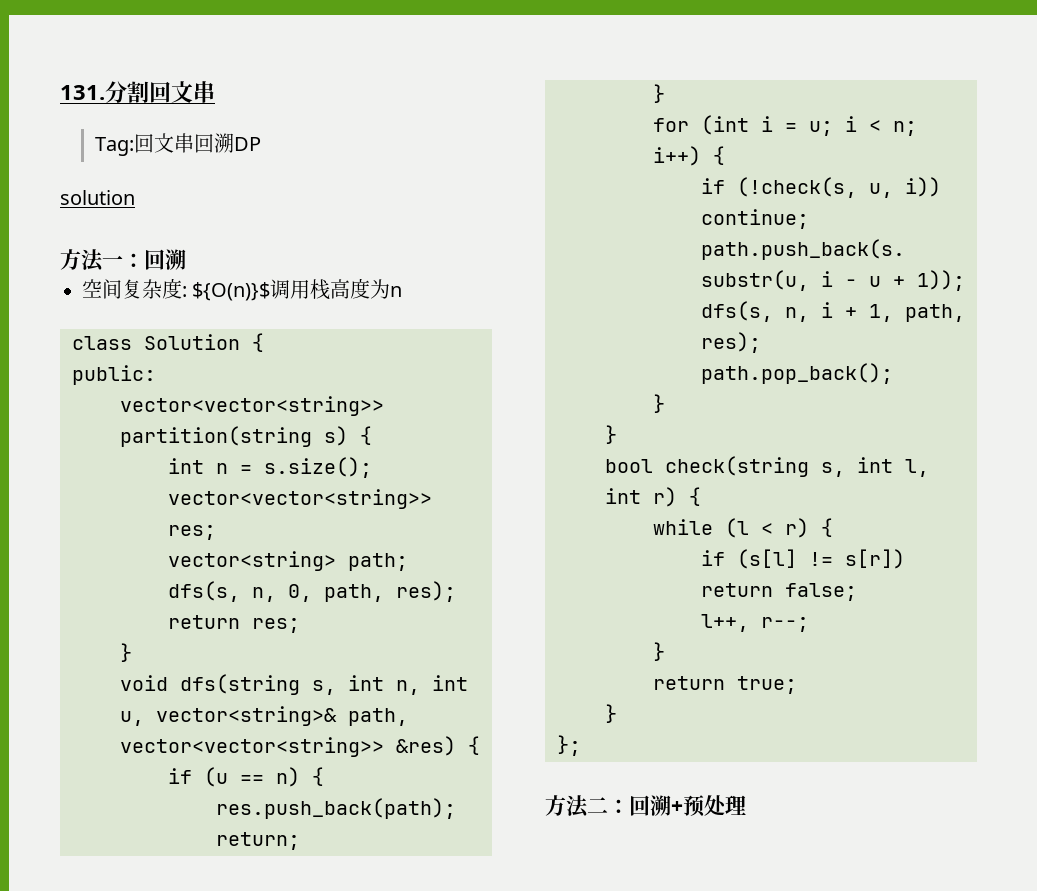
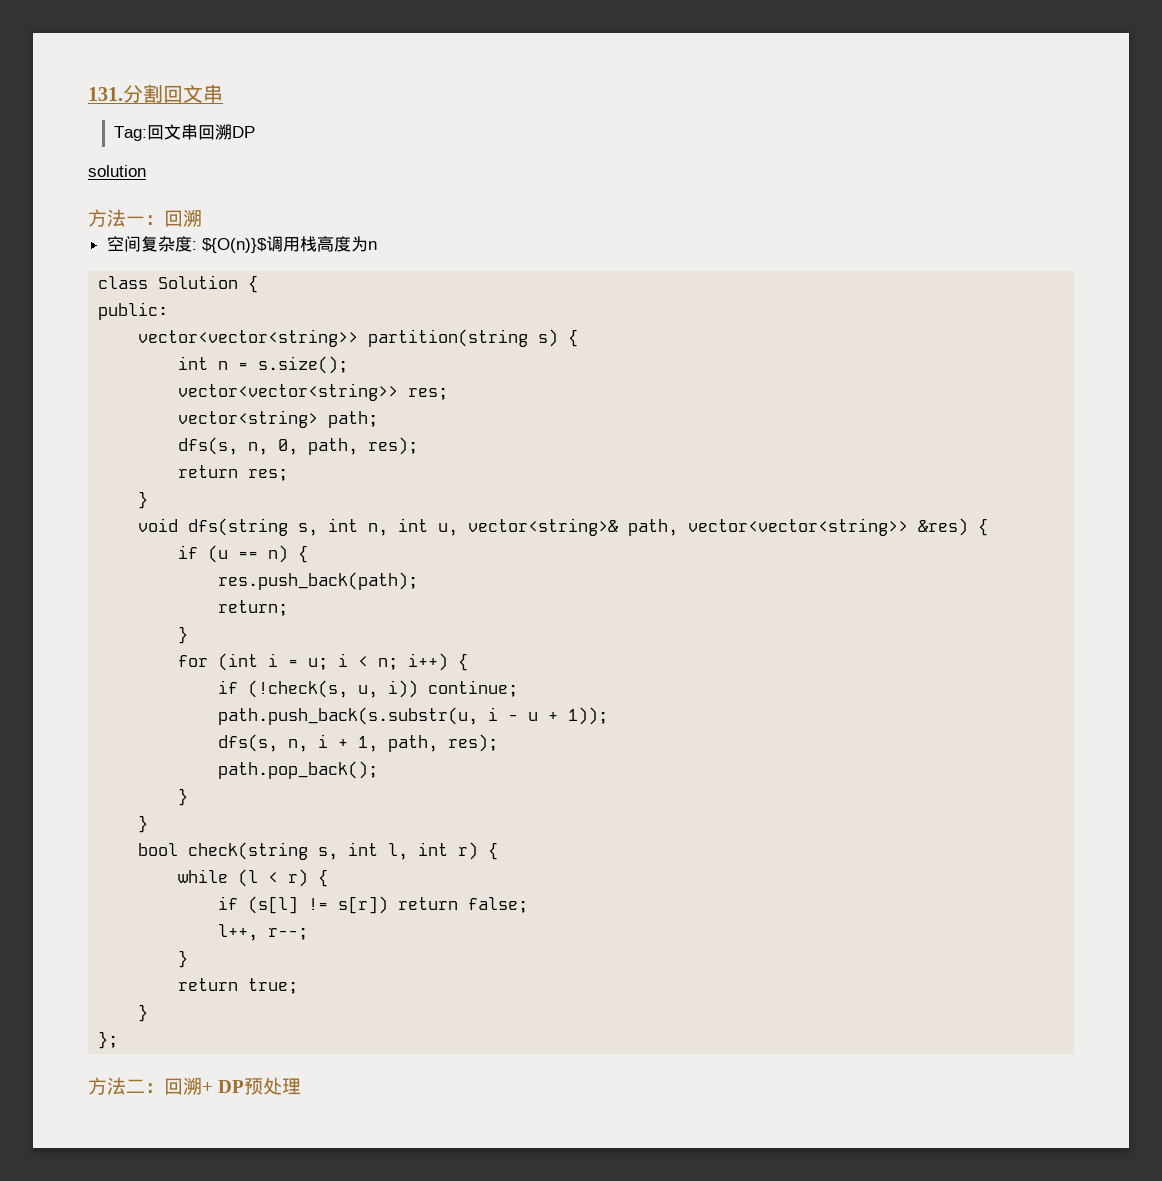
(683, 807) none -> [218,1080,245,1093] DP

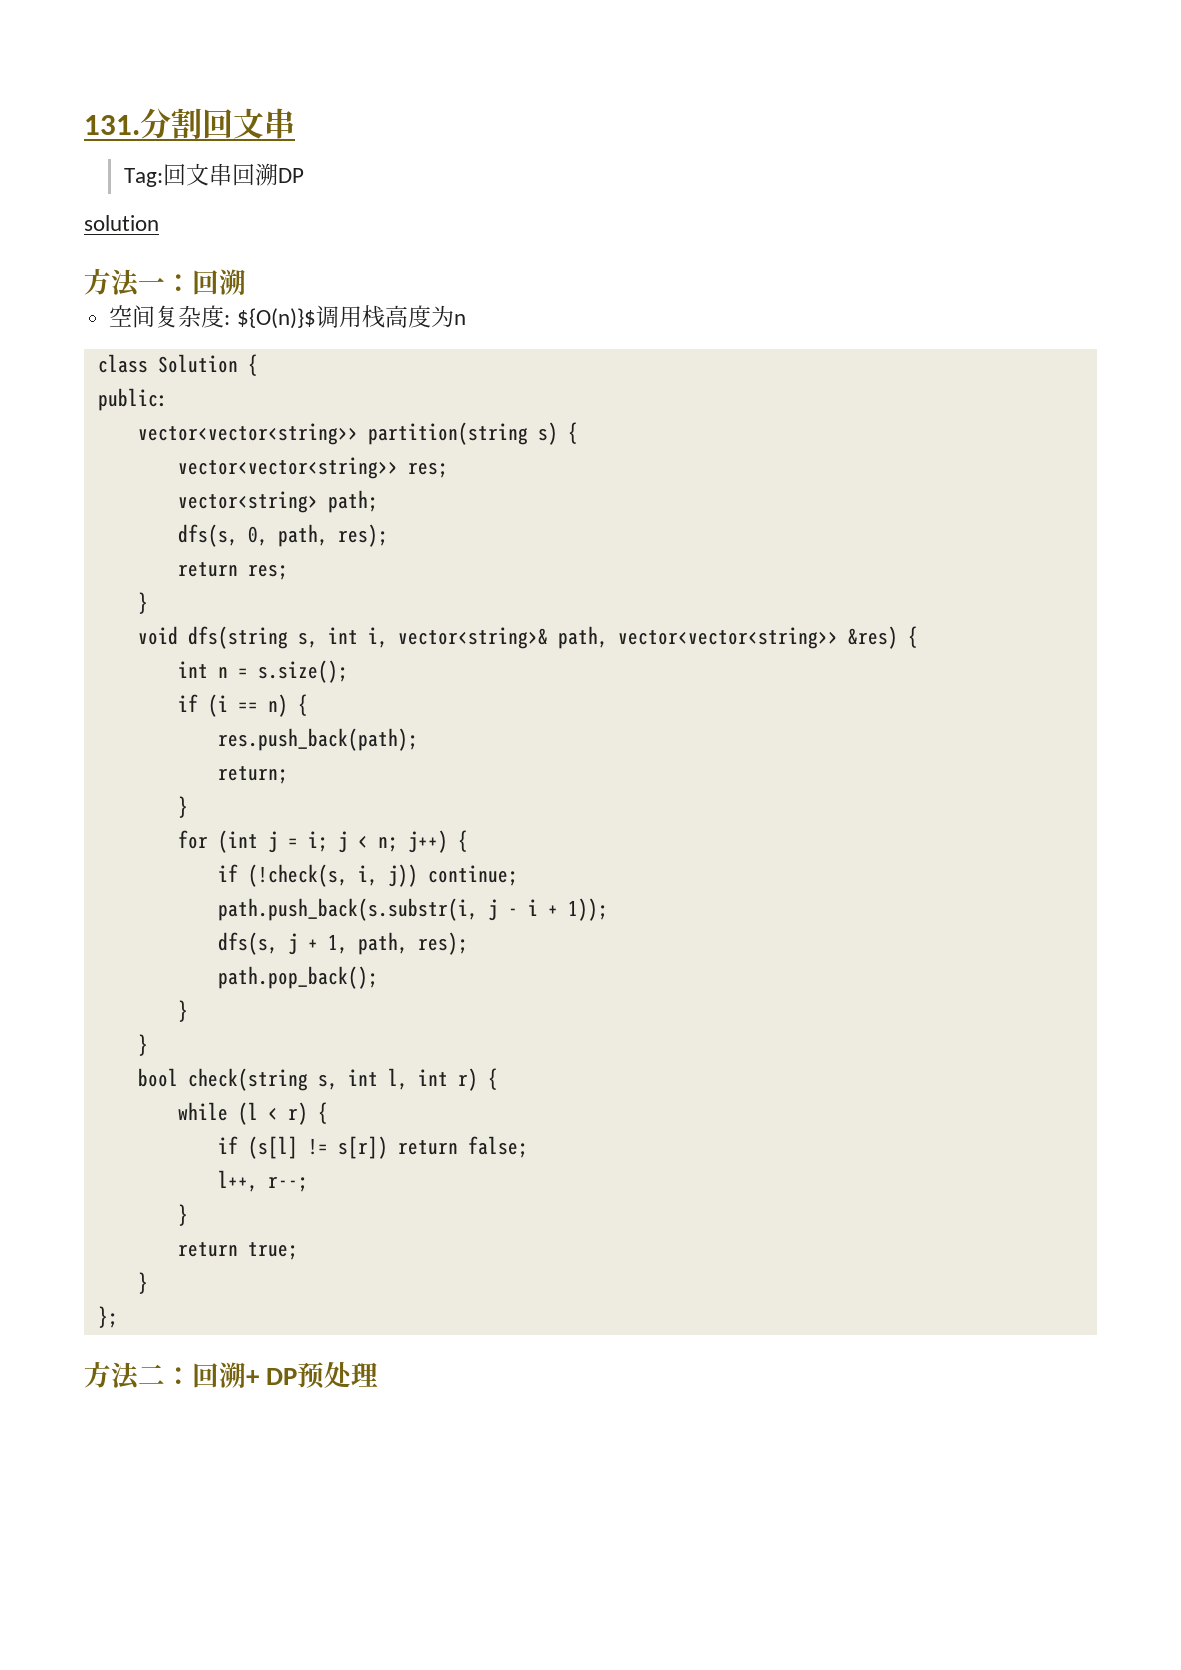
[178,356,349,374] // int n = s.size(); -> (578, 433) none
[248,442,269,455] n, -> (238, 535) none
[368,518,459,536] n, int u, -> [367,627,388,648] i,
[178,545,229,563] // if (u -> [177,660,348,683] [177,694,228,717] // int n = s.size(); // if (i
[268,653,349,670] i = u; i -> [267,831,348,853] j = i; j
[408,653,449,671] i++) -> [407,830,448,853] j++)
[358,680,419,698] u, i)) -> [357,864,418,887] i, j))
[218,707,539,725] path.push_back(s.substr(u, i - u -> [217,898,538,921] path.push_back(s.substr(i, j - i
[288,734,329,752] n, i -> [287,933,298,955] j

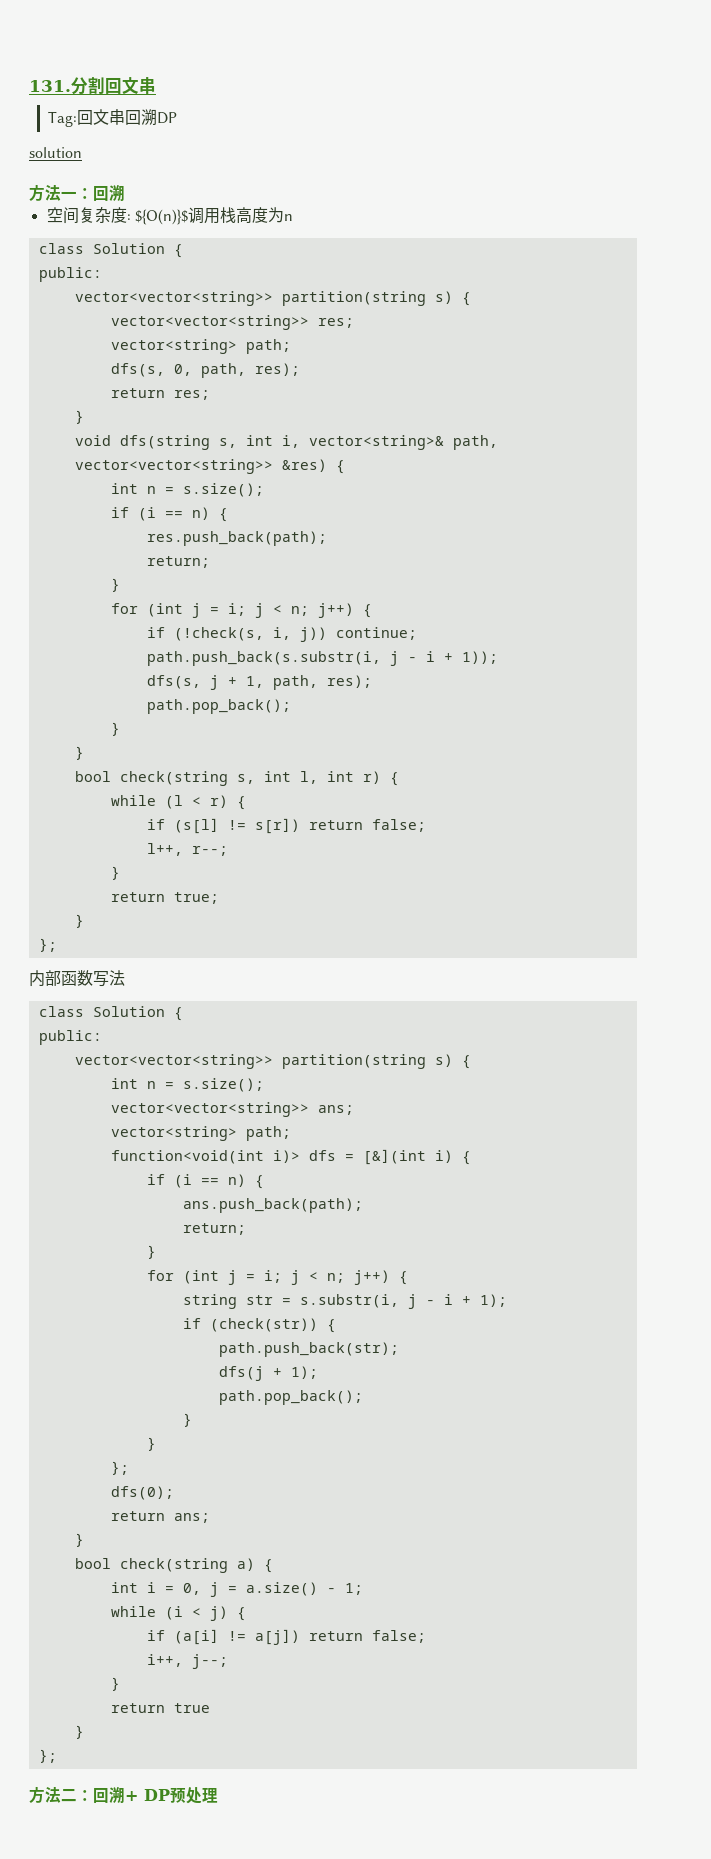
(118, 1317) none -> [29,970,125,987] [38,1006,183,1021] [38,1030,102,1045] [74,1054,471,1069] [110,1078,264,1092] [110,1102,354,1117] [110,1126,291,1141] [110,1149,471,1165] [146,1174,264,1189] [182,1198,363,1213] [182,1223,246,1235] [146,1245,156,1259] [146,1270,408,1285] [182,1294,507,1309] [182,1318,336,1333] [218,1342,399,1357] [218,1366,318,1381] [218,1390,363,1405] [182,1413,192,1427] [146,1437,156,1451] [110,1461,129,1475] [110,1486,174,1500] [110,1511,210,1523] [74,1533,84,1547] [74,1558,273,1573] [110,1582,363,1597] [110,1606,246,1621] [146,1629,426,1645] [146,1654,228,1669] [110,1677,120,1691] [110,1703,210,1713] [74,1725,84,1739] [38,1749,57,1763] // 内部函数写法 // class Solution { // public: // vector<vector<string>> partition(string s) { // int n = s.size(); // vector<vector<string>> ans; // vector<string> path; // function<void(int i)> dfs = [&](int i) { // if (i == n) { // ans.push_back(path); // return; // } // for (int j = i; j < n; j++) { // string str = s.substr(i, j - i + 1); // if (check(str)) { // path.push_back(str); // dfs(j + 1); // path.pop_back(); // } // } // }; // dfs(0); // return ans; // } // bool check(string a) { // int i = 0, j = a.size() - 1; // while (i < j) { // if (a[i] != a[j]) return false; // i++, j--; // } // return true // } // };

